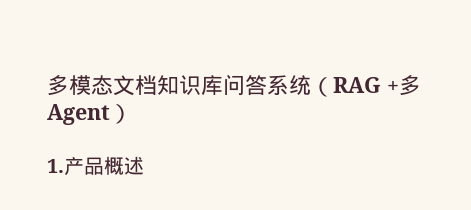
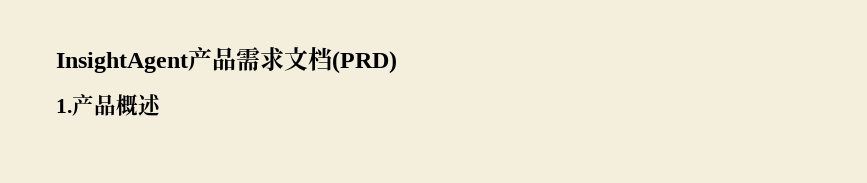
[47,74,421,97] [47,104,132,125] 多模态文档知识库问答系统（RAG +多Agent） -> [56,47,397,74] InsightAgent产品需求文档(PRD)

